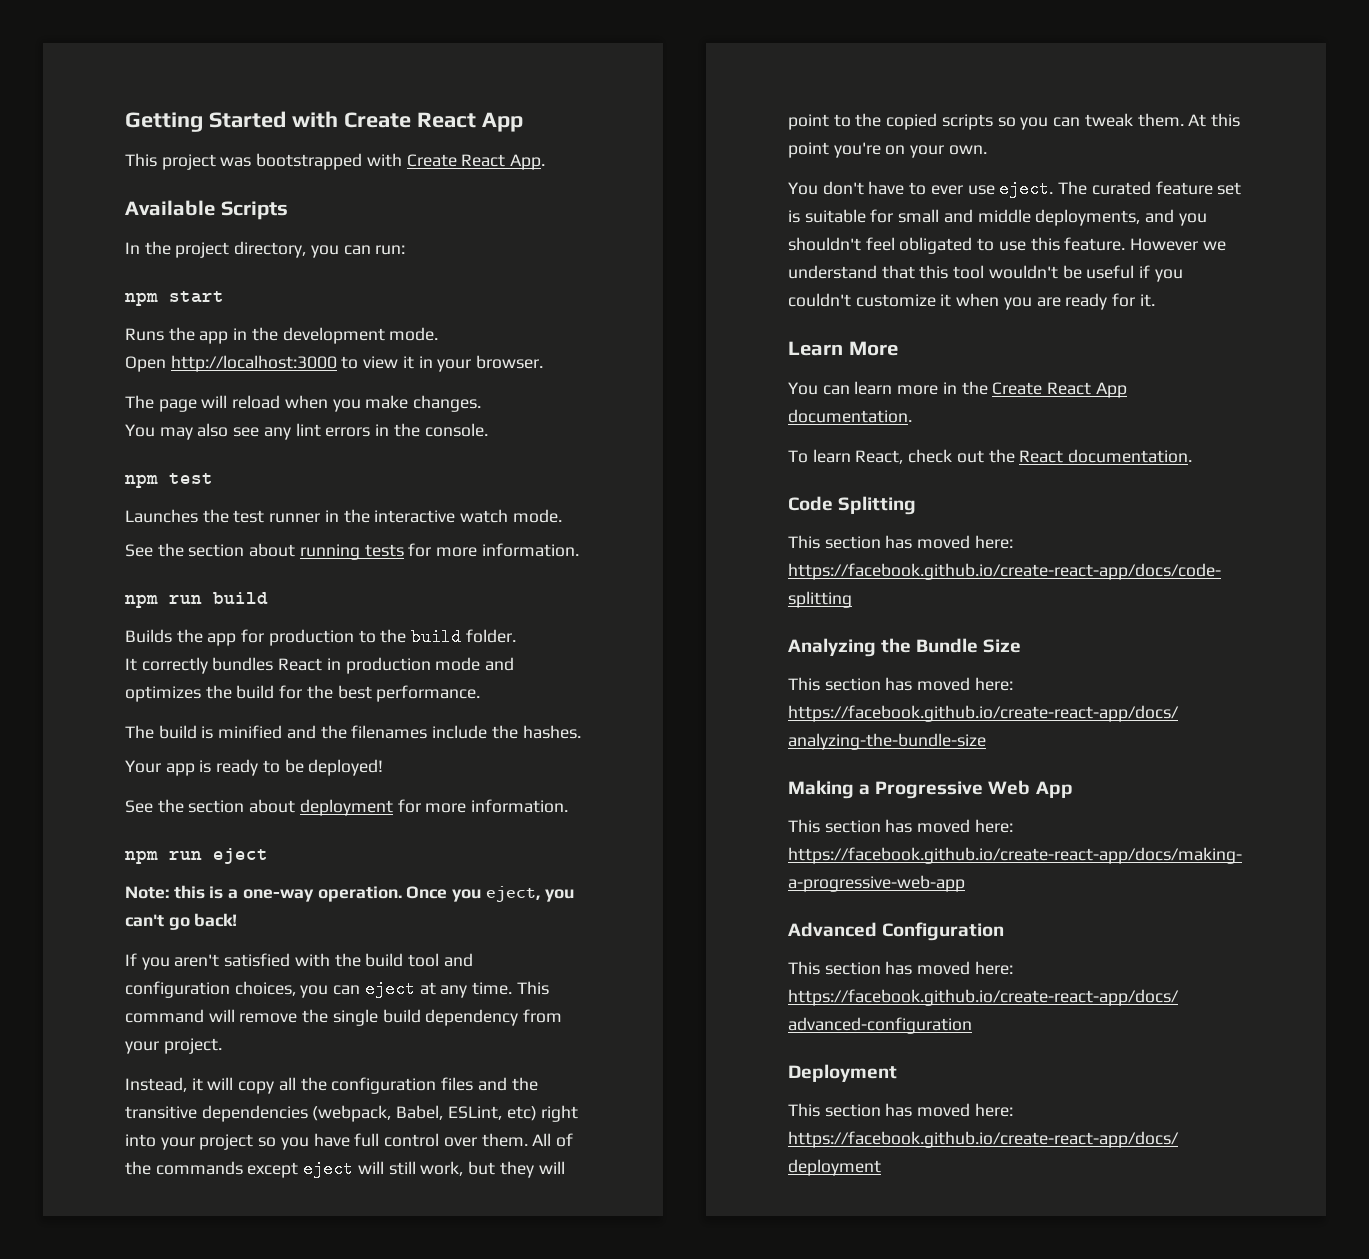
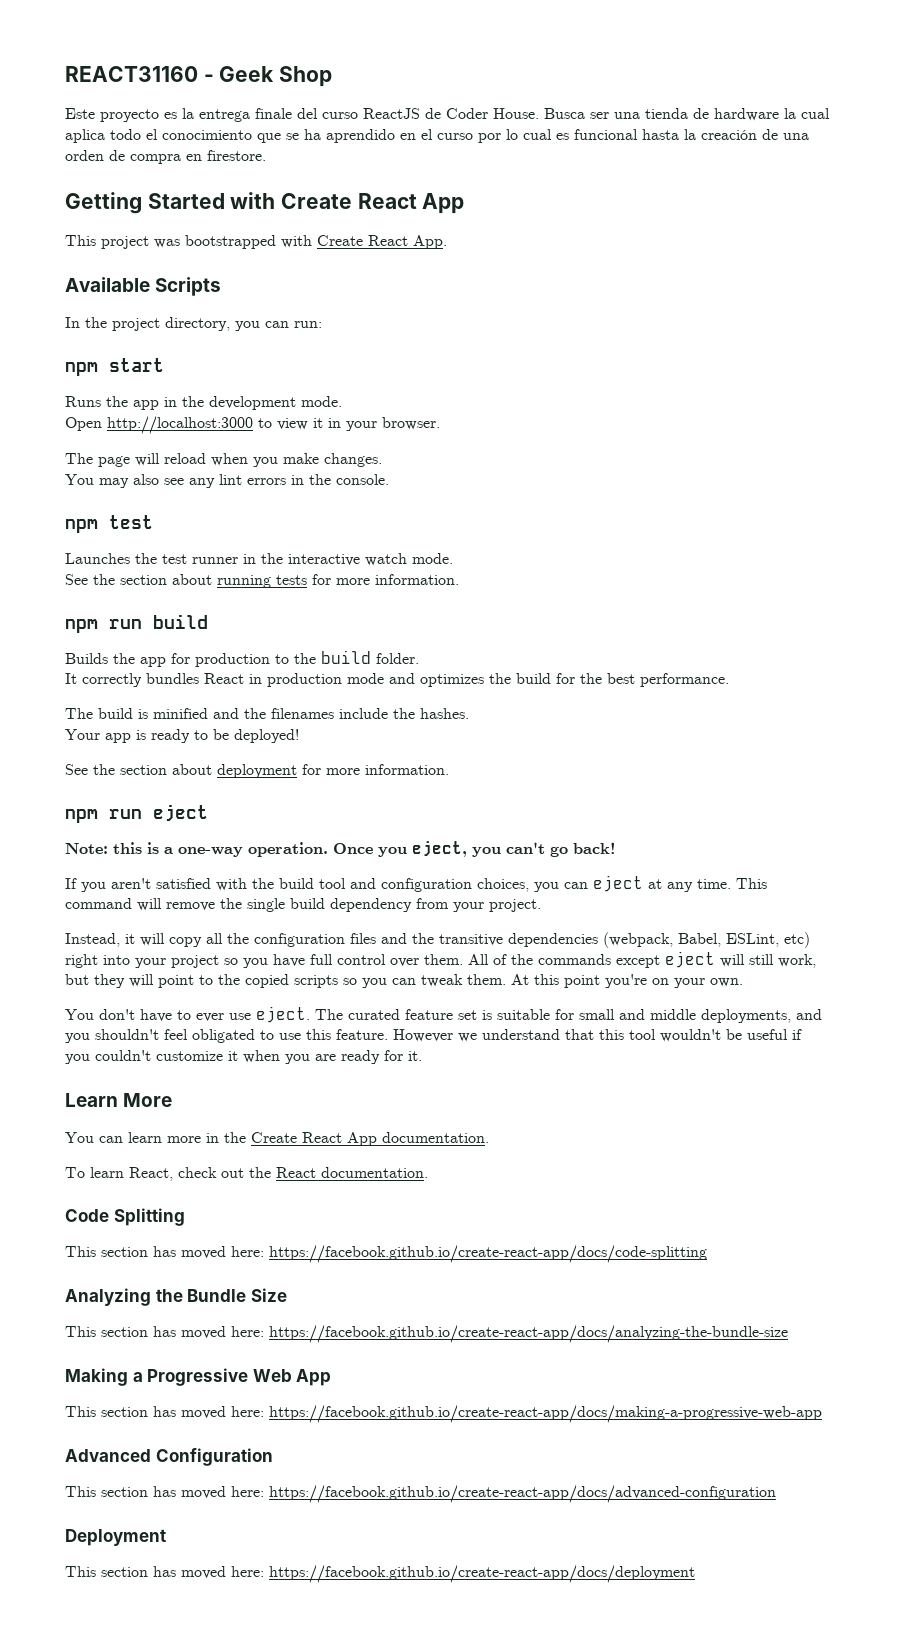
(125, 122) none -> [65,66,333,87] [65,108,830,122] [65,129,809,143] [65,150,266,164] REACT31160 - Geek Shop // Este proyecto es la entrega finale del curso ReactJS de Coder House. Busca ser una tienda de hardware la cual aplica todo el conocimiento que se ha aprendido en el curso por lo cual es funcional hasta la creación de una orden de compra en firestore. //

